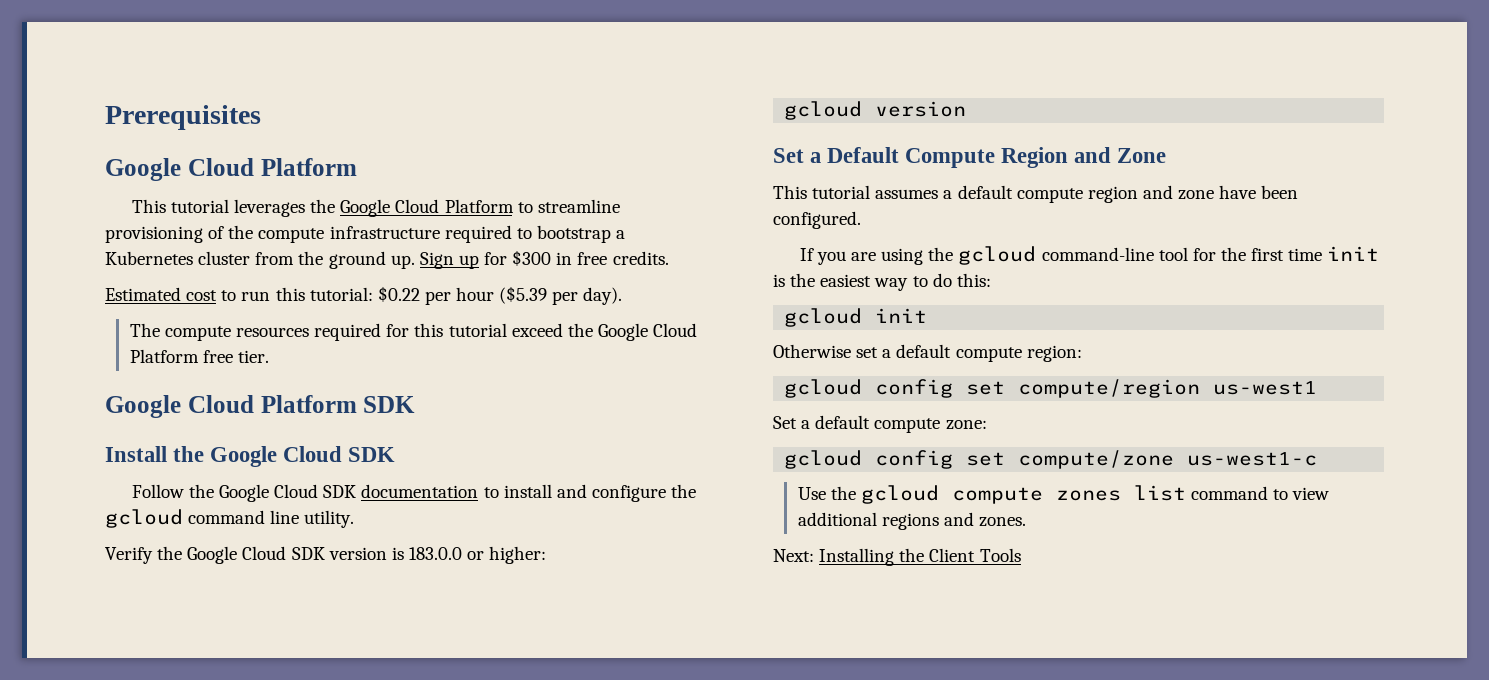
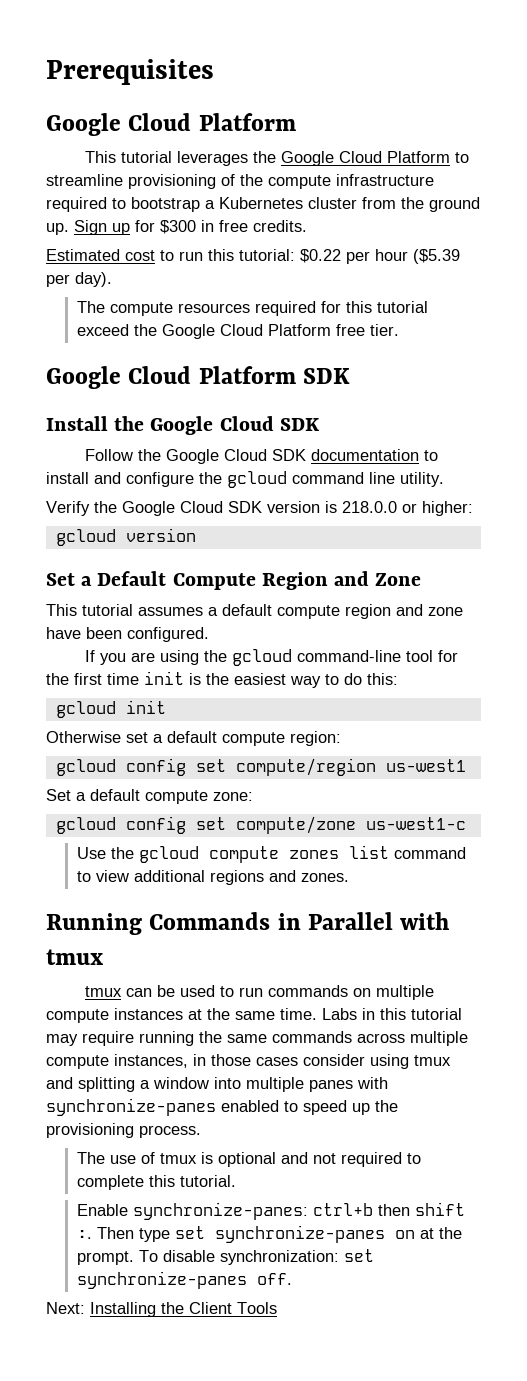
[408,547,462,560] 183.0.0 -> [342,501,397,513] 218.0.0
(1027, 522) none -> [46,912,450,935] [46,949,103,965] [84,985,434,1000] [46,1008,462,1023] [46,1031,468,1046] [46,1054,451,1069] [46,1077,388,1092] [46,1098,398,1116] [46,1123,201,1138] [76,1152,421,1167] [76,1175,236,1190] [76,1202,465,1220] [76,1225,462,1243] [76,1249,374,1265] [76,1271,292,1289] // Running Commands in Parallel with tmux // tmux can be used to run commands on multiple compute instances at the same time. Labs in this tutorial may require running the same commands across multiple compute instances, in those cases consider using tmux and splitting a window into multiple panes with synchronize-panes enabled to speed up the provisioning process. // The use of tmux is optional and not required to complete this tutorial. // Enable synchronize-panes: ctrl+b then shift :. Then type set synchronize-panes on at the prompt. To disable synchronization: set synchronize-panes off.

